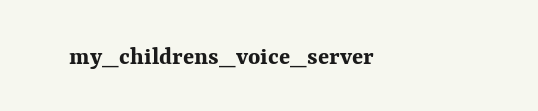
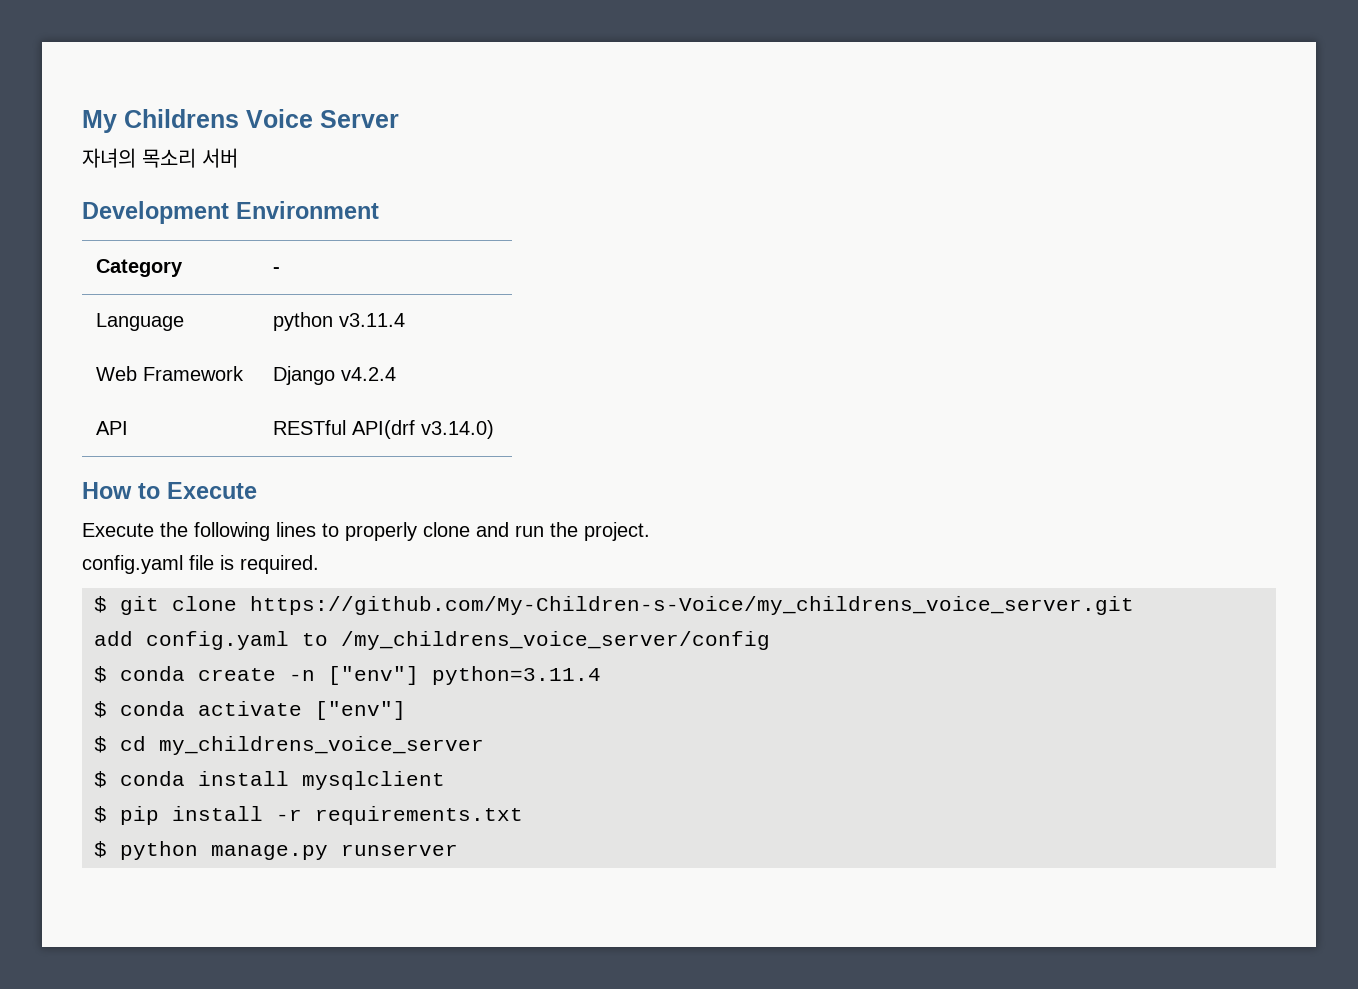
[69,47,374,69] my_childrens_voice_server -> [82,109,399,133] [82,148,238,168] [82,201,379,224] [96,259,184,277] [273,267,281,273] [96,313,185,331] [273,312,406,331] [96,366,245,381] [273,366,397,385] [96,421,129,435] [273,420,495,439] [82,482,257,499] [82,522,650,541] [82,555,319,574] [94,596,1134,615] [94,631,770,650] [94,666,601,685] [94,701,406,720] [94,736,484,755] [94,771,445,790] [94,806,523,825] [94,841,458,860] My Childrens Voice Server // 자녀의 목소리 서버 // Development Environment // Category | - // Language | python v3.11.4 // Web Framework | Django v4.2.4 // API | RESTful API(drf v3.14.0) // How to Execute // Execute the following lines to properly clone and run the project. // config.yaml file is required. // $ git clone https://github.com/My-Children-s-Voice/my_childrens_voice_server.git // add config.yaml to /my_childrens_voice_server/config // $ conda create -n ["env"] python=3.11.4 // $ conda activate ["env"] // $ cd my_childrens_voice_server // $ conda install mysqlclient // $ pip install -r requirements.txt // $ python manage.py runserver

